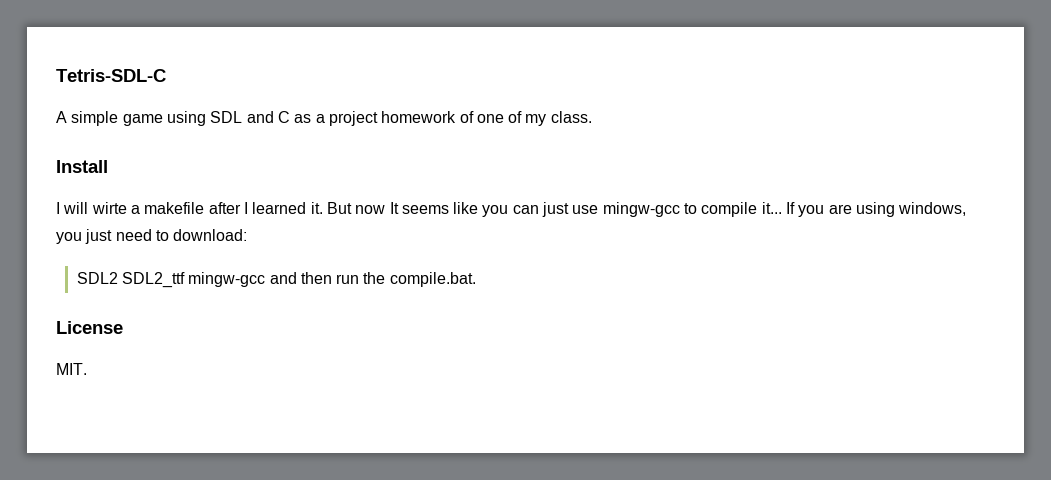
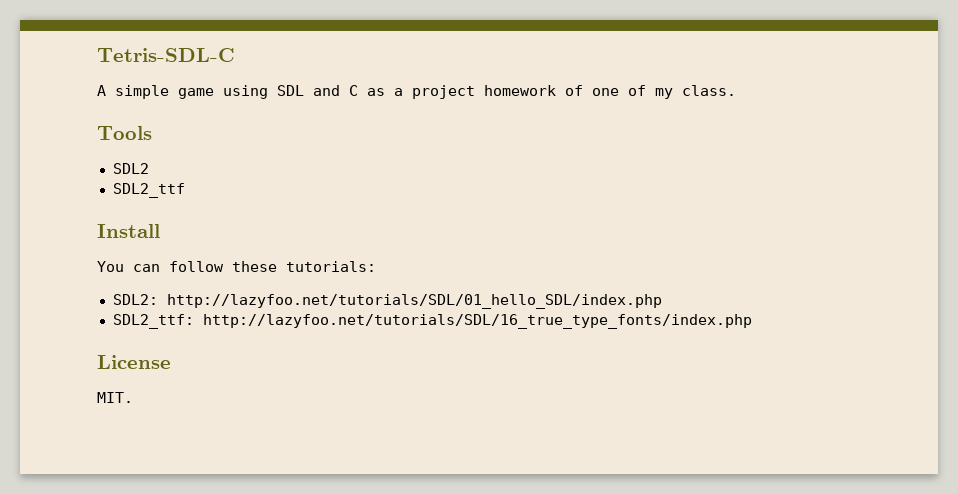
[56,160,108,173] [56,202,967,217] [56,229,248,244] [76,272,476,288] Install // I will wirte a makefile after I learned it. But now It seems like you can just use mingw-gcc to compile it... If you are using windows, you just need to download: // SDL2 SDL2_ttf mingw-gcc and then run the compile.bat. -> [97,126,152,140] [112,163,149,174] [112,183,185,198] [97,224,160,238] [97,261,376,272] [112,294,662,309] [112,314,752,329] Tools // SDL2 // SDL2_ttf // Install // You can follow these tutorials: // SDL2: http://lazyfoo.net/tutorials/SDL/01_hello_SDL/index.php // SDL2_ttf: http://lazyfoo.net/tutorials/SDL/16_true_type_fonts/index.php

